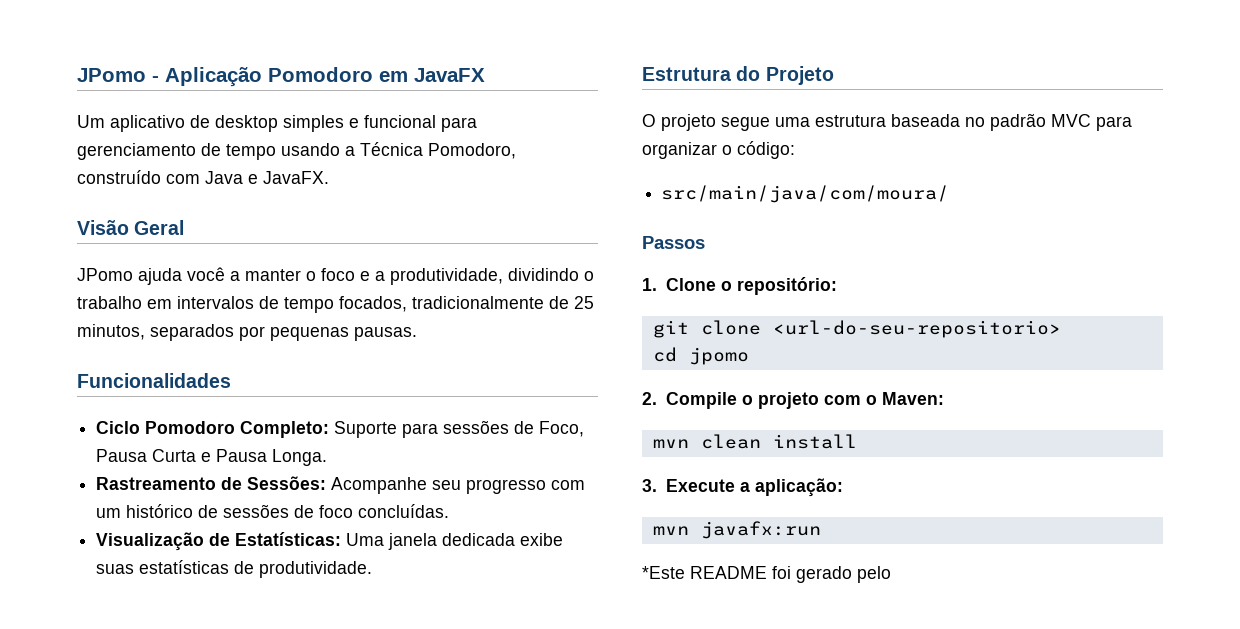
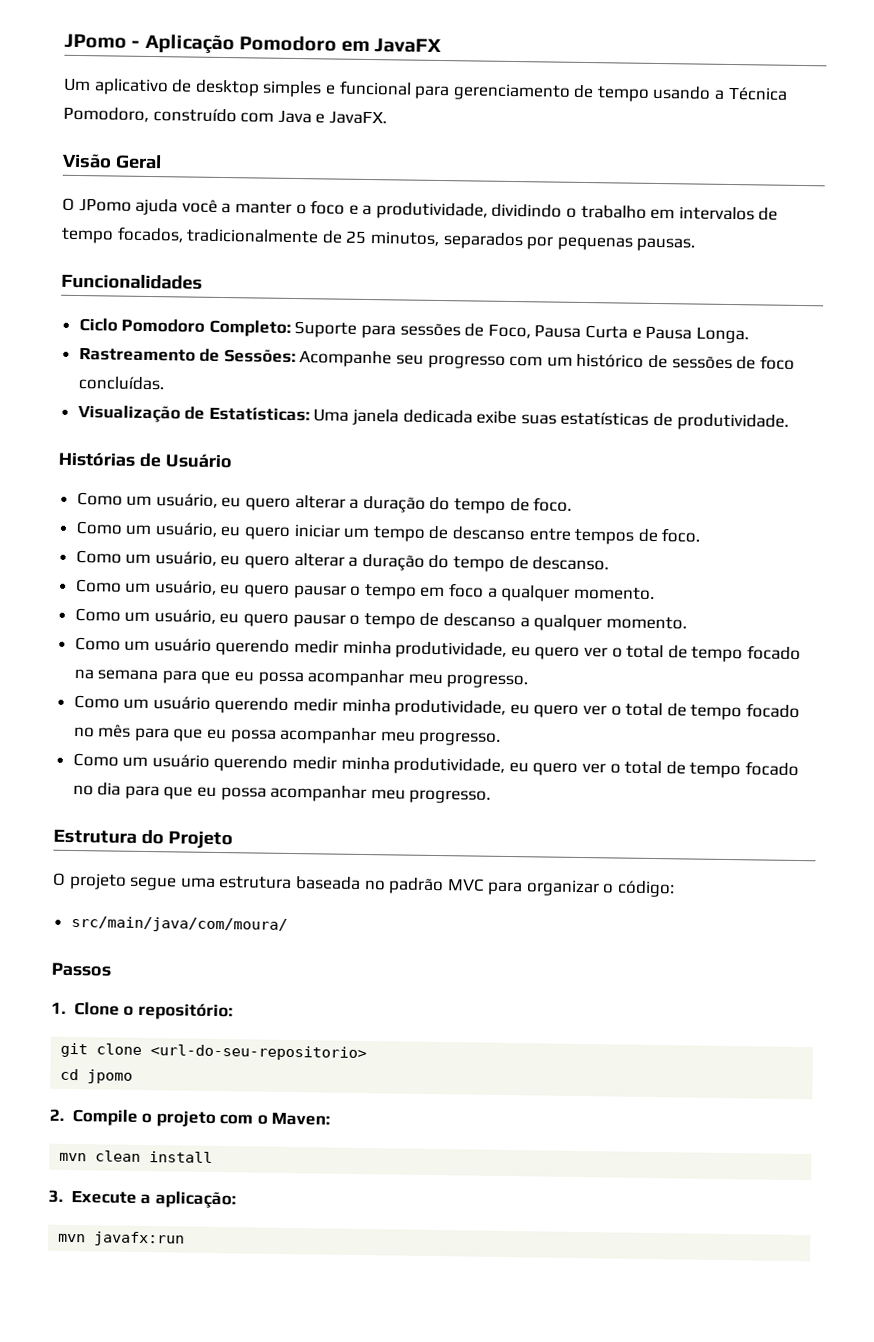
(185, 227) none -> [62,197,75,211] O
(373, 569) none -> [58,451,232,469] [76,492,573,514] [75,521,701,545] [75,550,610,572] [75,579,655,602] [74,608,687,632] [74,636,801,663] [73,668,529,689] [73,694,800,721] [73,724,502,746] [72,752,799,779] [72,782,492,804] // Histórias de Usuário // Como um usuário, eu quero alterar a duração do tempo de foco. // Como um usuário, eu quero iniciar um tempo de descanso entre tempos de foco. // Como um usuário, eu quero alterar a duração do tempo de descanso. // Como um usuário, eu quero pausar o tempo em foco a qualquer momento. // Como um usuário, eu quero pausar o tempo de descanso a qualquer momento. // Como um usuário querendo medir minha produtividade, eu quero ver o total de tempo focado na semana para que eu possa acompanhar meu progresso. // Como um usuário querendo medir minha produtividade, eu quero ver o total de tempo focado no mês para que eu possa acompanhar meu progresso. // Como um usuário querendo medir minha produtividade, eu quero ver o total de tempo focado no dia para que eu possa acompanhar meu progresso.
[642,566,891,583] // *Este README foi gerado pelo -> (186, 1239) none

